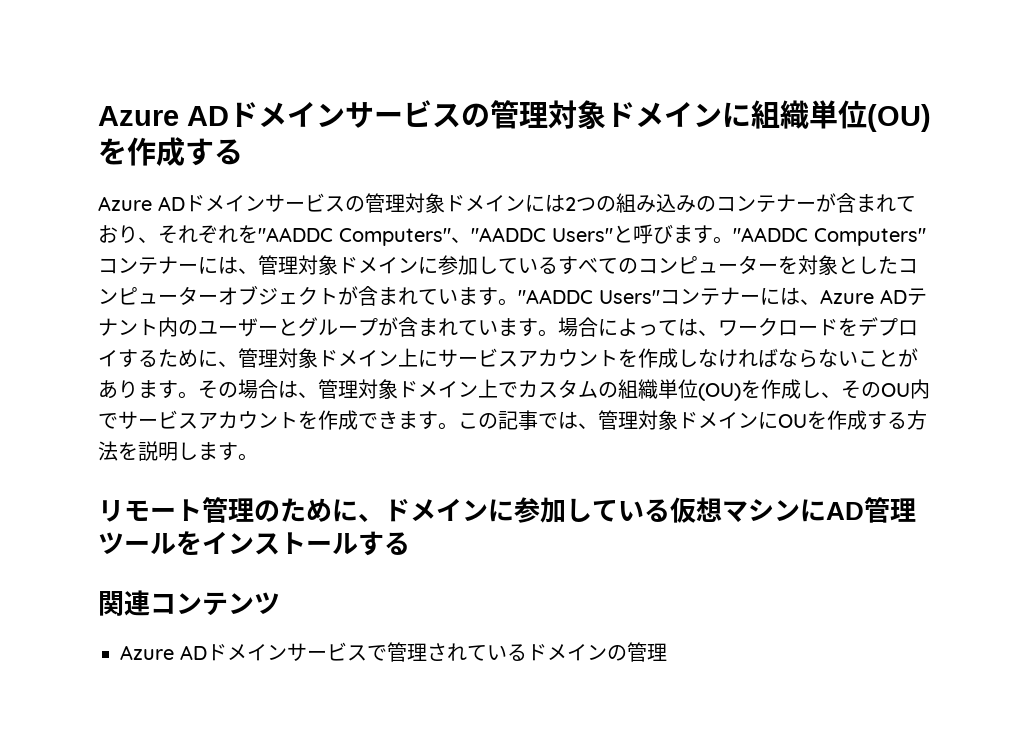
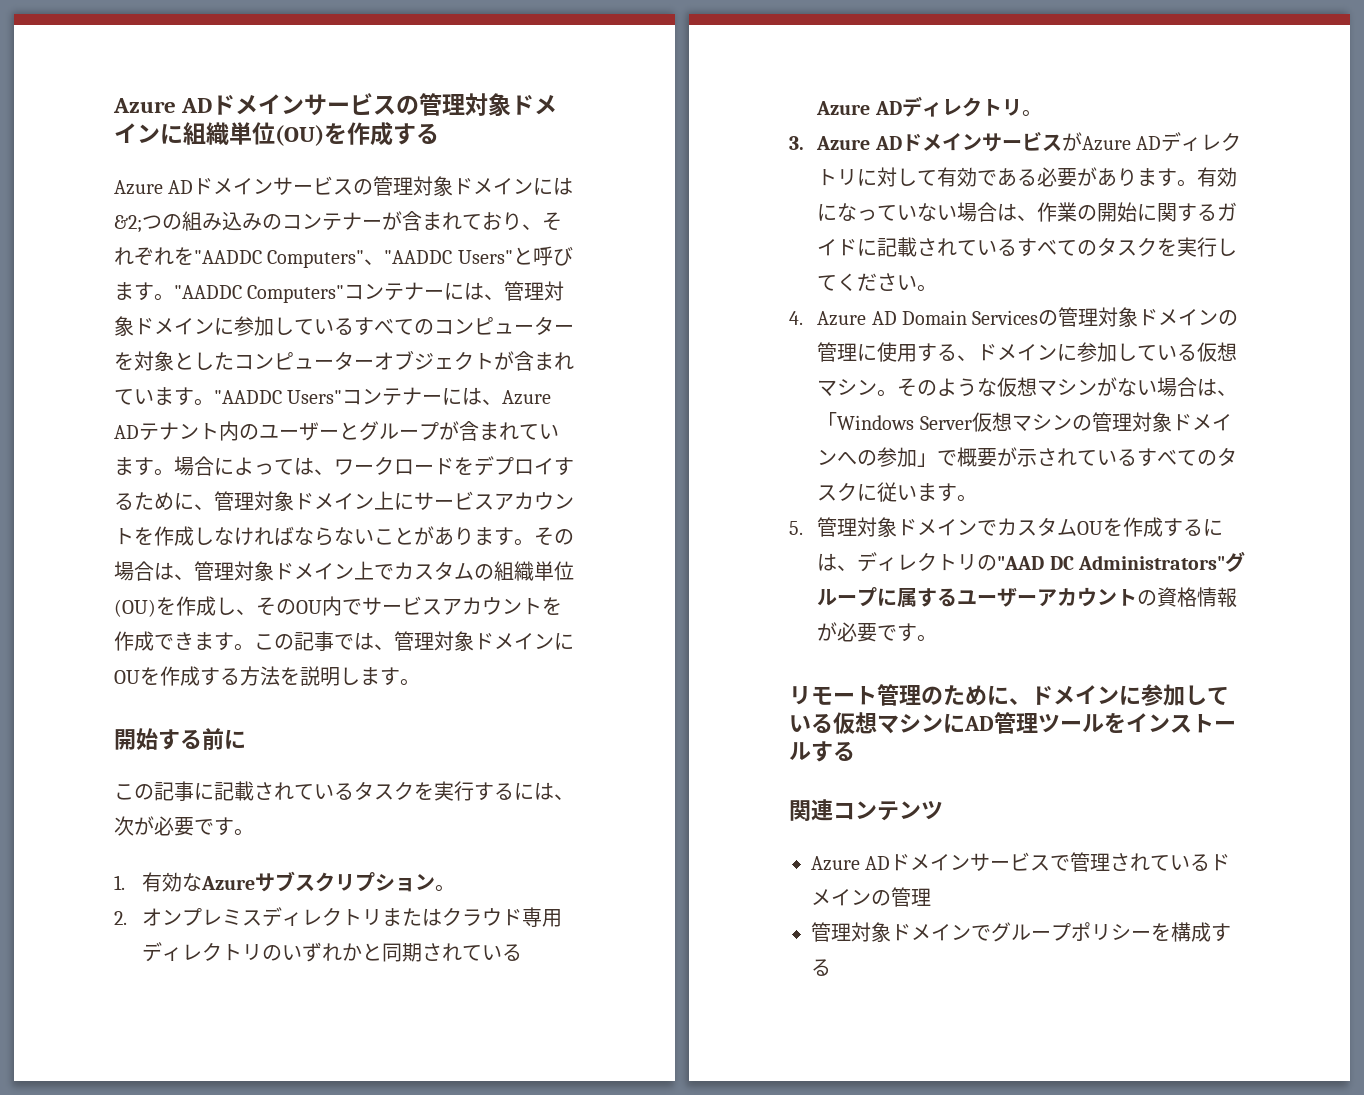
[565,197,576,211] 2 -> [114,215,142,233] &2;
(258, 457) none -> [114,728,246,750] [114,781,574,801] [114,816,254,836] [114,871,456,892] [114,907,563,927] [142,942,523,962] [816,96,1042,117] [789,132,1242,152] [817,167,1238,187] [817,202,1238,222] [817,237,1238,257] [817,273,938,292] [789,307,1239,327] [817,342,1238,362] [817,377,1238,397] [817,412,1232,432] [817,447,1238,467] [817,482,978,502] [789,517,1224,537] [817,551,1246,572] [817,587,1238,608] [817,622,938,642] // 開始する前に // この記事に記載されているタスクを実行するには、次が必要です。 // 1.有効なAzureサブスクリプション。 // 2.オンプレミスディレクトリまたはクラウド専用ディレクトリのいずれかと同期されているAzure ADディレクトリ。 // 3. Azure ADドメインサービスがAzure ADディレクトリに対して有効である必要があります。有効になっていない場合は、作業の開始に関するガイドに記載されているすべてのタスクを実行してください。 // 4. Azure AD Domain Servicesの管理対象ドメインの管理に使用する、ドメインに参加している仮想マシン。そのような仮想マシンがない場合は、「Windows Server仮想マシンの管理対象ドメインへの参加」で概要が示されているすべてのタスクに従います。 // 5.管理対象ドメインでカスタムOUを作成するには、ディレクトリの"AAD DC Administrators"グループに属するユーザーアカウントの資格情報が必要です。
(667, 652) none -> [811,922,1231,942] [811,959,831,976] // 管理対象ドメインでグループポリシーを構成する

